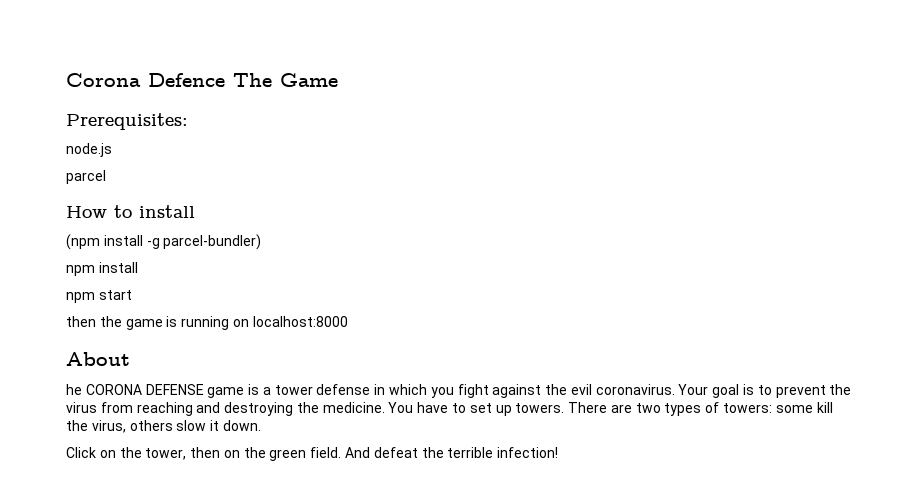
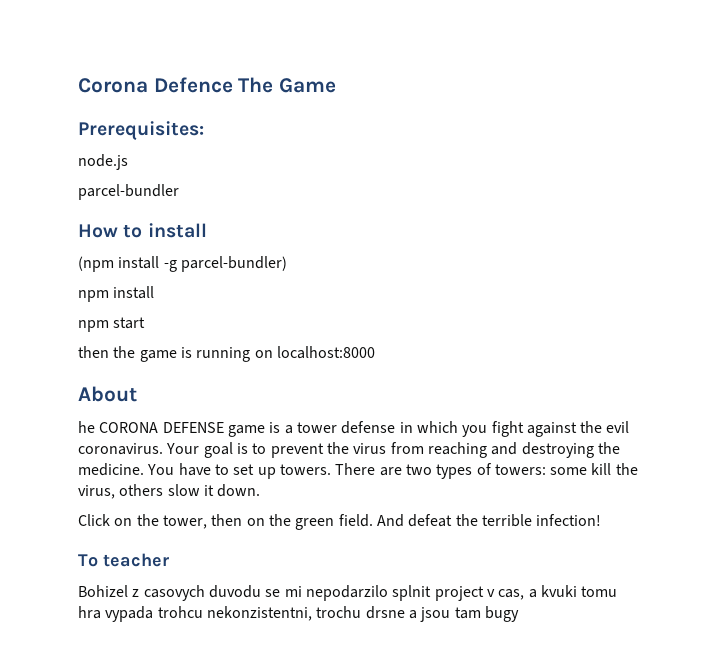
[66,170,106,184] parcel -> [78,184,179,200] parcel-bundler
(559, 452) none -> [78,553,169,567] [78,585,618,601] [78,606,519,622] // To teacher // Bohizel z casovych duvodu se mi nepodarzilo splnit project v cas, a kvuki tomu hra vypada trohcu nekonzistentni, trochu drsne a jsou tam bugy

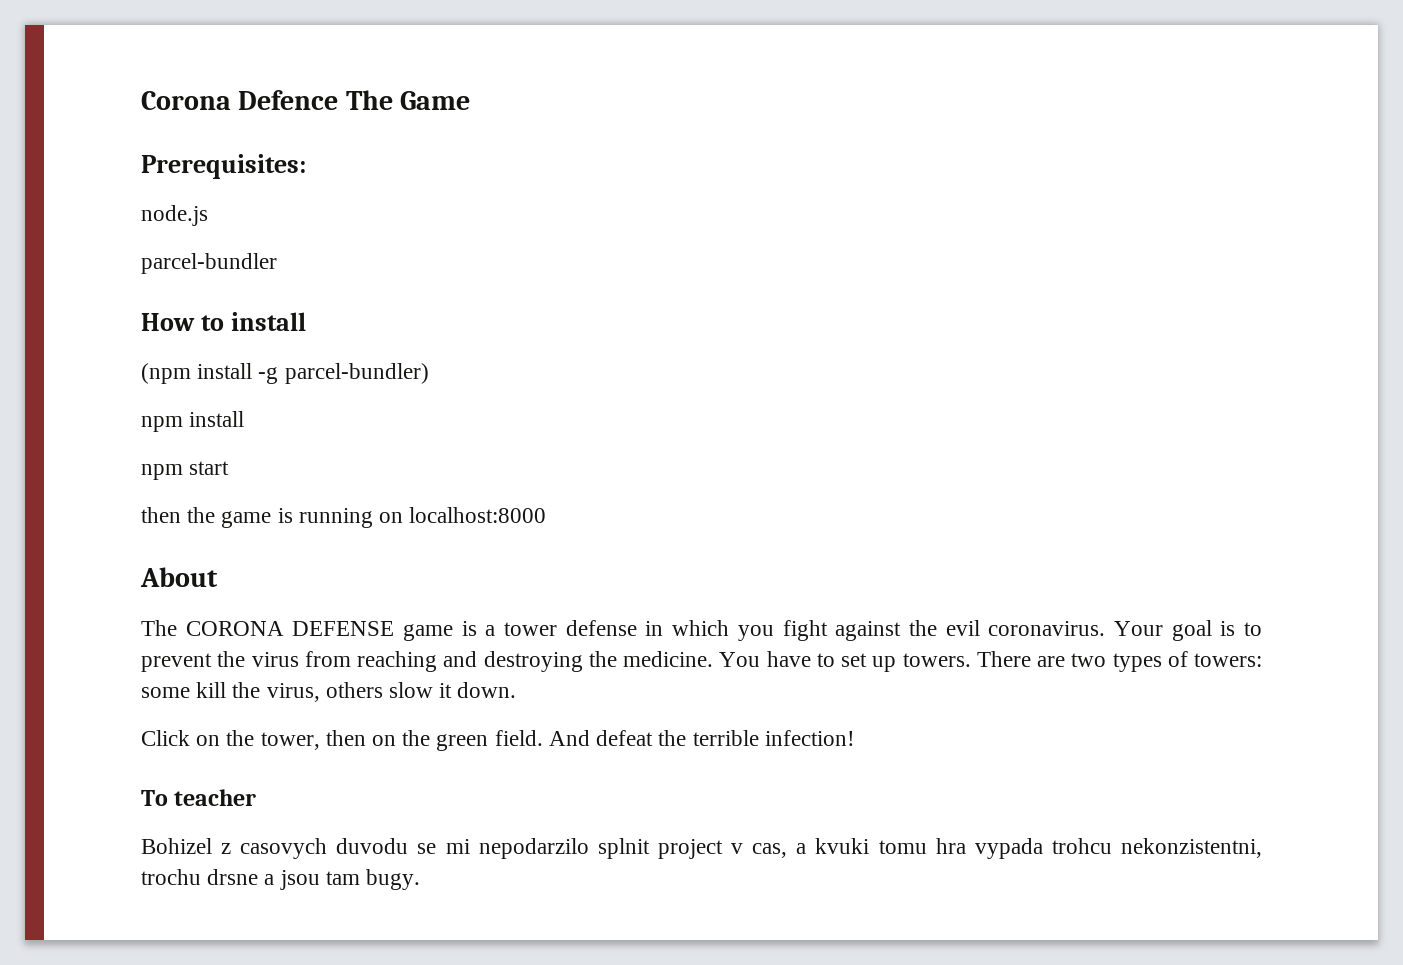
[78,421,95,433] he -> [141,620,177,636] The
[484,606,519,622] bugy -> [366,869,421,890] bugy.

